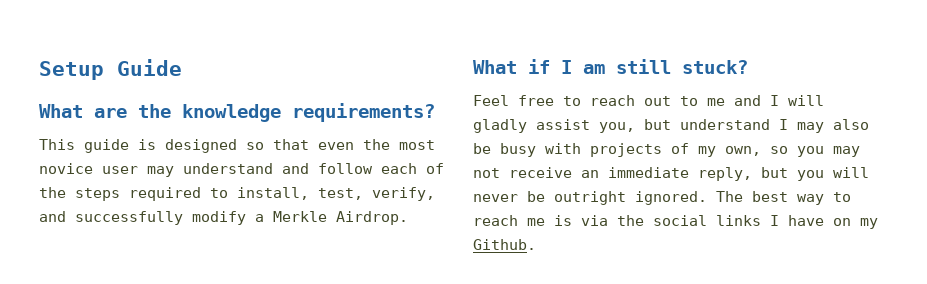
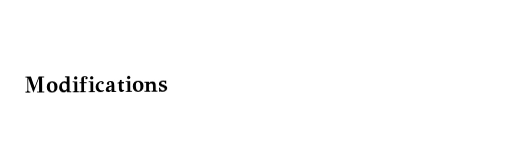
[39,59,182,80] [39,103,435,122] [39,139,435,153] [39,163,444,177] [39,187,435,201] [39,211,408,225] [473,59,748,74] [473,95,824,106] [473,119,869,133] [473,143,860,157] [473,167,869,181] [473,191,851,205] [473,215,878,229] [473,239,536,250] Setup Guide // What are the knowledge requirements? // This guide is designed so that even the most novice user may understand and follow each of the steps required to install, test, verify, and successfully modify a Merkle Airdrop. // What if I am still stuck? // Feel free to reach out to me and I will gladly assist you, but understand I may also be busy with projects of my own, so you may not receive an immediate reply, but you will never be outright ignored. The best way to reach me is via the social links I have on my Github. -> [23,75,169,94] Modifications

